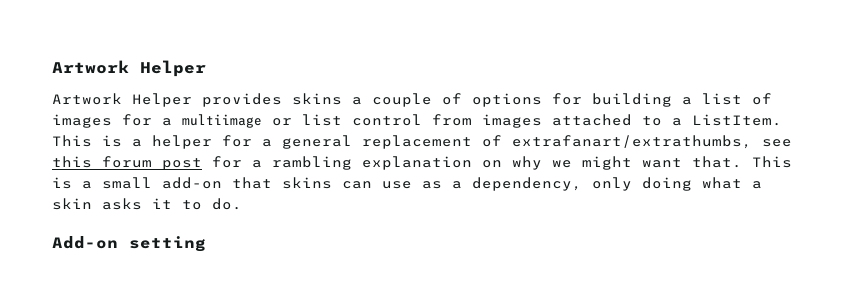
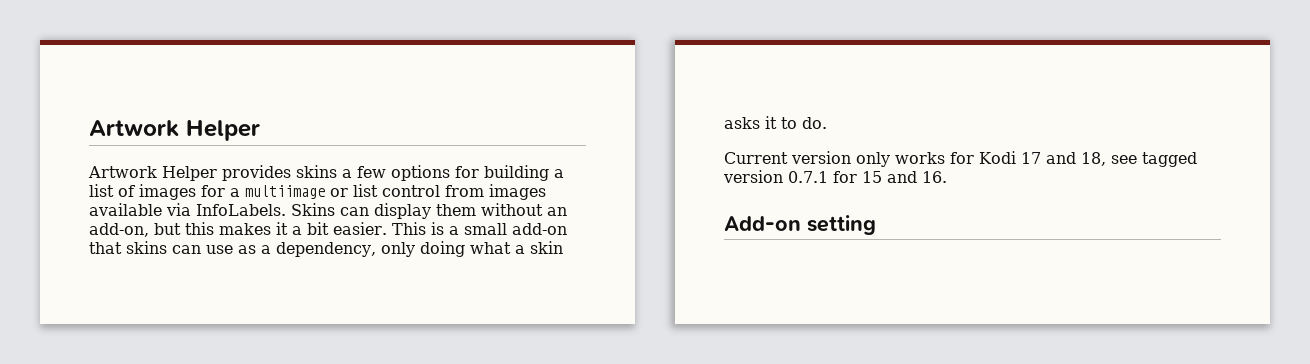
[372,93,462,107] couple of -> [357,166,386,178] few
[552,114,782,126] [52,135,792,149] [52,156,742,170] attached to a ListItem. This is a helper for a general replacement of extrafanart/extrathumbs, see this forum post for a rambling explanation on why we might want that. -> [89,203,567,219] [89,222,387,237] available via InfoLabels. Skins can display them without an add-on, but this makes it a bit easier.
(242, 204) none -> [724,151,1197,167] [723,170,947,183] // Current version only works for Kodi 17 and 18, see tagged version 0.7.1 for 15 and 16.

